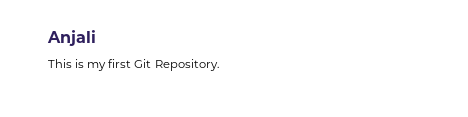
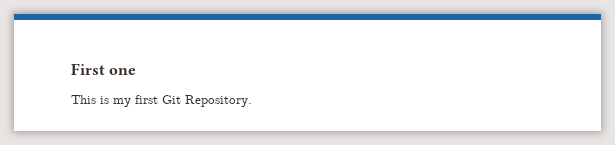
[47,30,96,46] Anjali -> [71,63,137,75] First one

